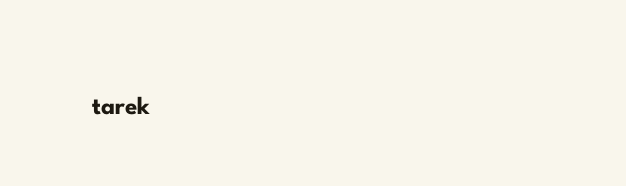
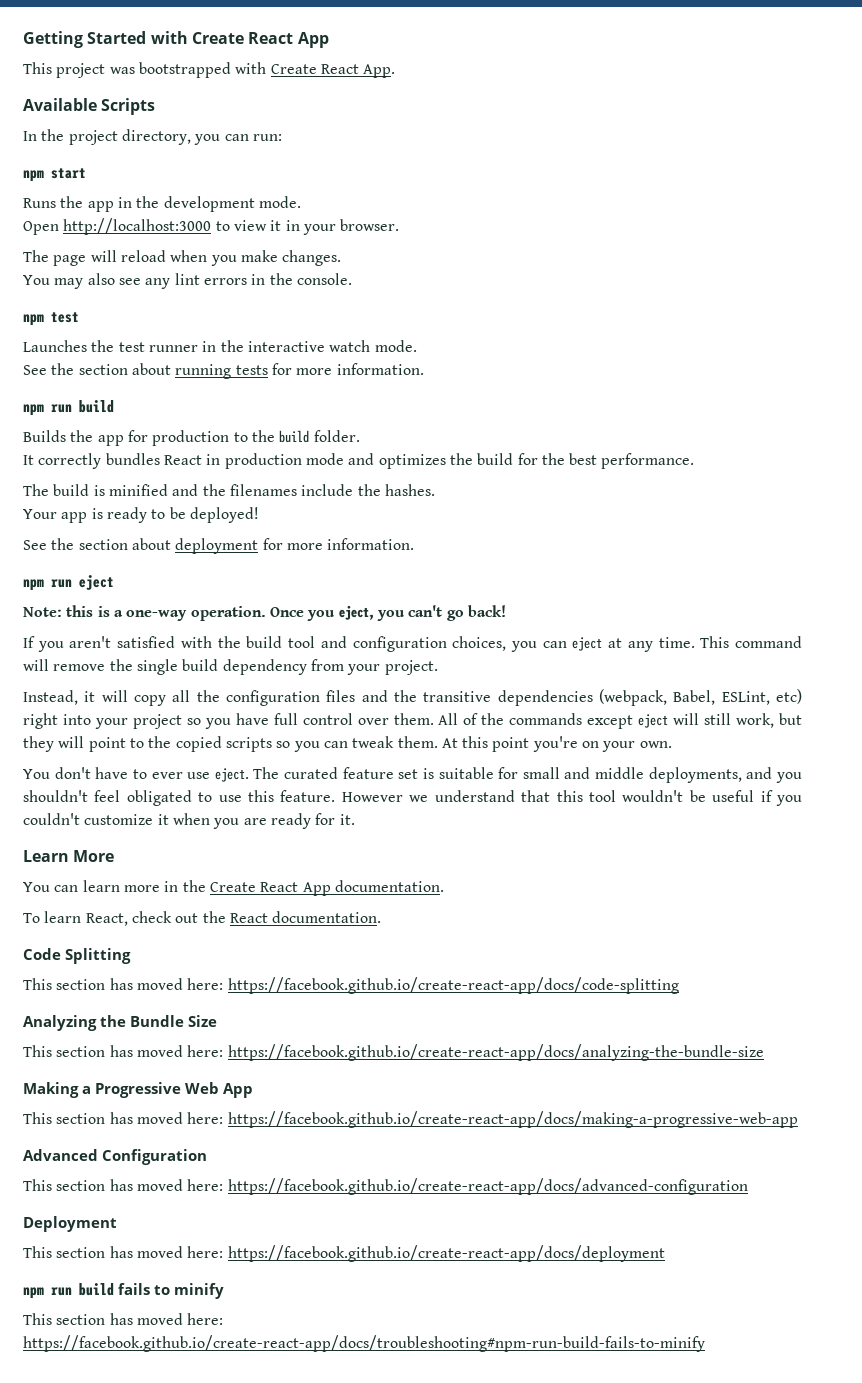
[92,96,150,115] tarek -> [23,31,329,48] [23,62,396,78] [23,98,156,115] [23,129,282,145] [23,168,86,182] [23,196,301,212] [23,218,400,235] [23,250,342,266] [23,273,352,289] [23,312,79,326] [23,340,417,352] [23,363,424,379] [23,400,114,416] [23,430,360,446] [23,453,695,469] [23,484,435,496] [23,507,259,523] [23,538,415,554] [23,575,114,591] [23,605,506,621] [23,636,802,652] [23,659,438,675] [23,689,803,706] [23,713,803,729] [23,736,672,752] [23,767,803,783] [23,790,802,806] [23,813,355,829] [23,850,115,862] [23,880,444,896] [23,911,382,926] [23,948,131,964] [23,977,679,994] [23,1015,217,1031] [23,1044,764,1061] [23,1082,253,1098] [23,1111,798,1128] [23,1149,207,1165] [23,1178,748,1195] [23,1216,117,1232] [23,1245,665,1262] [23,1283,224,1299] [23,1313,224,1325] [23,1335,705,1352] Getting Started with Create React App // This project was bootstrapped with Create React App. // Available Scripts // In the project directory, you can run: // npm start // Runs the app in the development mode. // Open http://localhost:3000 to view it in your browser. // The page will reload when you make changes. // You may also see any lint errors in the console. // npm test // Launches the test runner in the interactive watch mode. // See the section about running tests for more information. // npm run build // Builds the app for production to the build folder. // It correctly bundles React in production mode and optimizes the build for the best performance. // The build is minified and the filenames include the hashes. // Your app is ready to be deployed! // See the section about deployment for more information. // npm run eject // Note: this is a one-way operation. Once you eject, you can't go back! // If you aren't satisfied with the build tool and configuration choices, you can eject at any time. This command will remove the single build dependency from your project. // Instead, it will copy all the configuration files and the transitive dependencies (webpack, Babel, ESLint, etc) right into your project so you have full control over them. All of the commands except eject will still work, but they will point to the copied scripts so you can tweak them. At this point you're on your own. // You don't have to ever use eject. The curated feature set is suitable for small and middle deployments, and you shouldn't feel obligated to use this feature. However we understand that this tool wouldn't be useful if you couldn't customize it when you are ready for it. // Learn More // You can learn more in the Create React App documentation. // To learn React, check out the React documentation. // Code Splitting // This section has moved here: https://facebook.github.io/create-react-app/docs/code-splitting // Analyzing the Bundle Size // This section has moved here: https://facebook.github.io/create-react-app/docs/analyzing-the-bundle-size // Making a Progressive Web App // This section has moved here: https://facebook.github.io/create-react-app/docs/making-a-progressive-web-app // Advanced Configuration // This section has moved here: https://facebook.github.io/create-react-app/docs/advanced-configuration // Deployment // This section has moved here: https://facebook.github.io/create-react-app/docs/deployment // npm run build fails to minify // This section has moved here: https://facebook.github.io/create-react-app/docs/troubleshooting#npm-run-build-fails-to-minify

